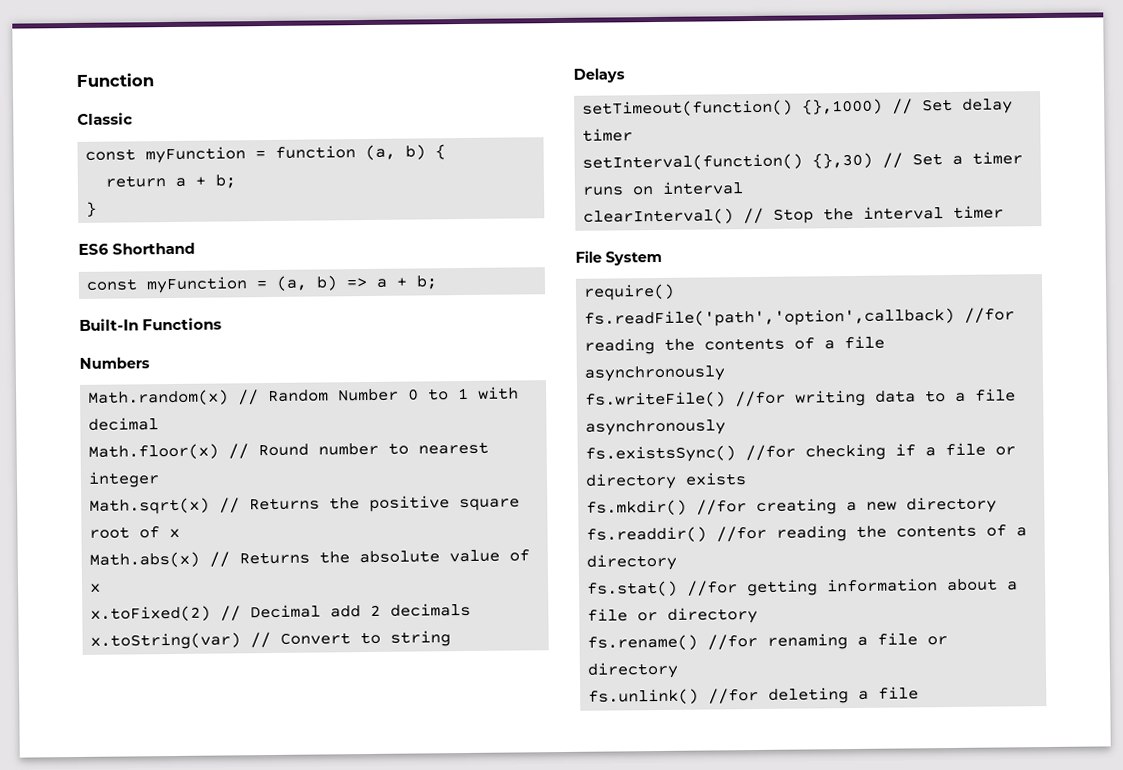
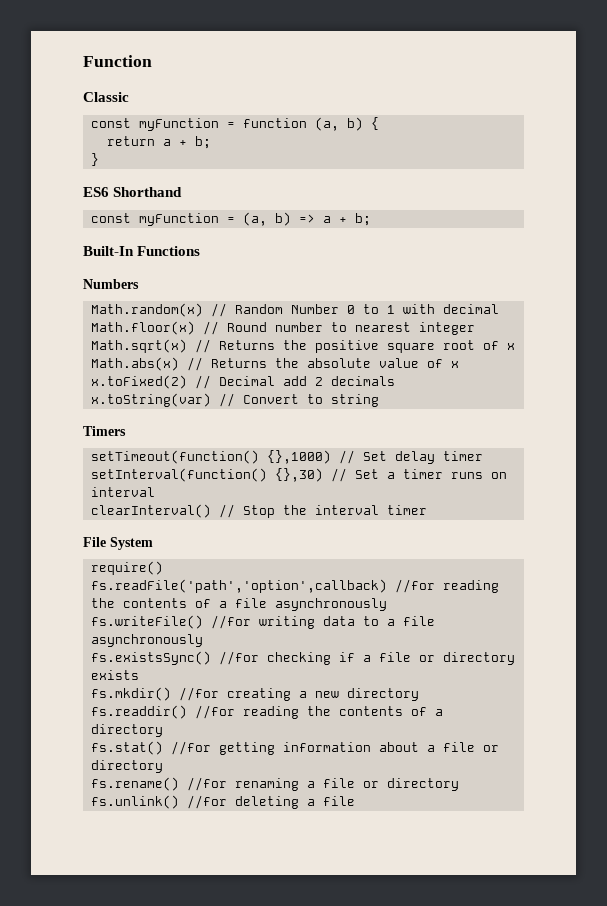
[573,68,625,83] Delays -> [83,426,126,436] Timers

